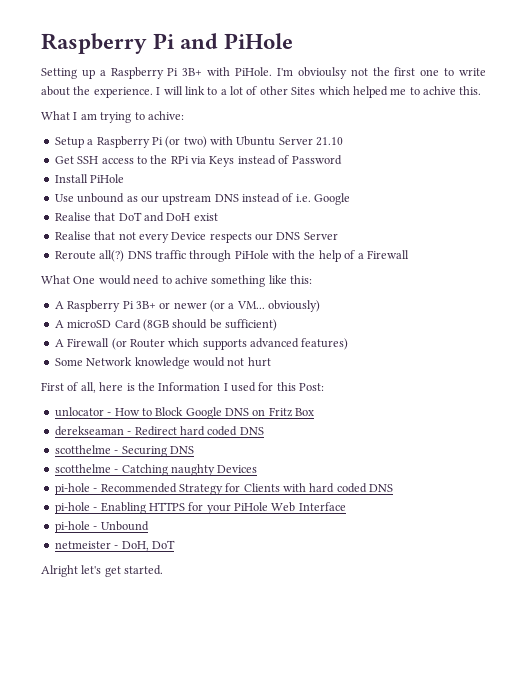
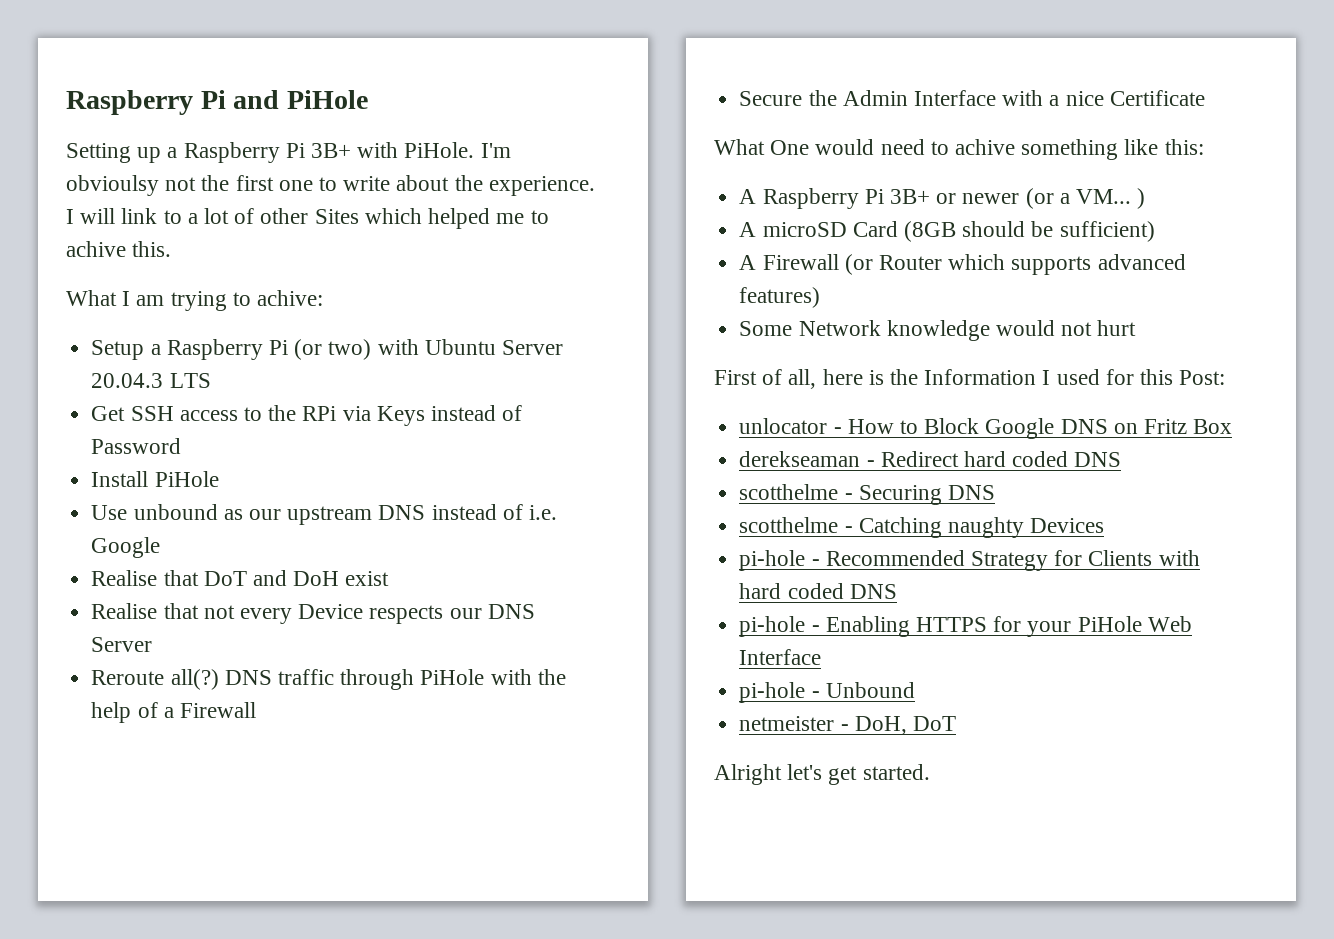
[316,137,344,146] 21.10 -> [91,373,211,388] 20.04.3 LTS
(409, 254) none -> [739,90,1205,106] // Secure the Admin Interface with a nice Certificate
[268,300,321,312] obviously) -> [1137,188,1146,209] )

